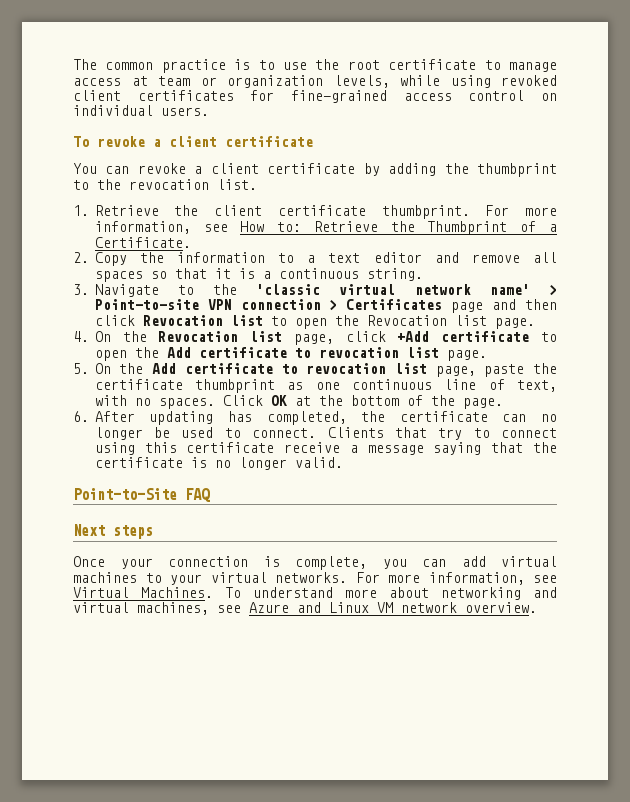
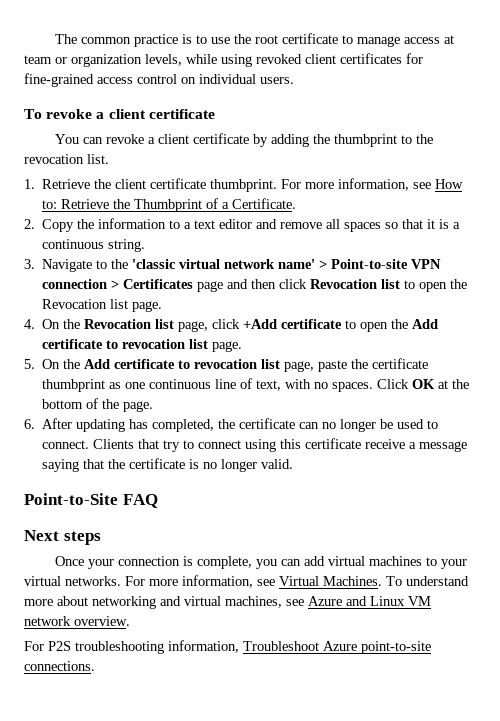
(537, 607) none -> [24,640,431,654] [24,661,95,671] // For P2S troubleshooting information, Troubleshoot Azure point-to-site connections.

